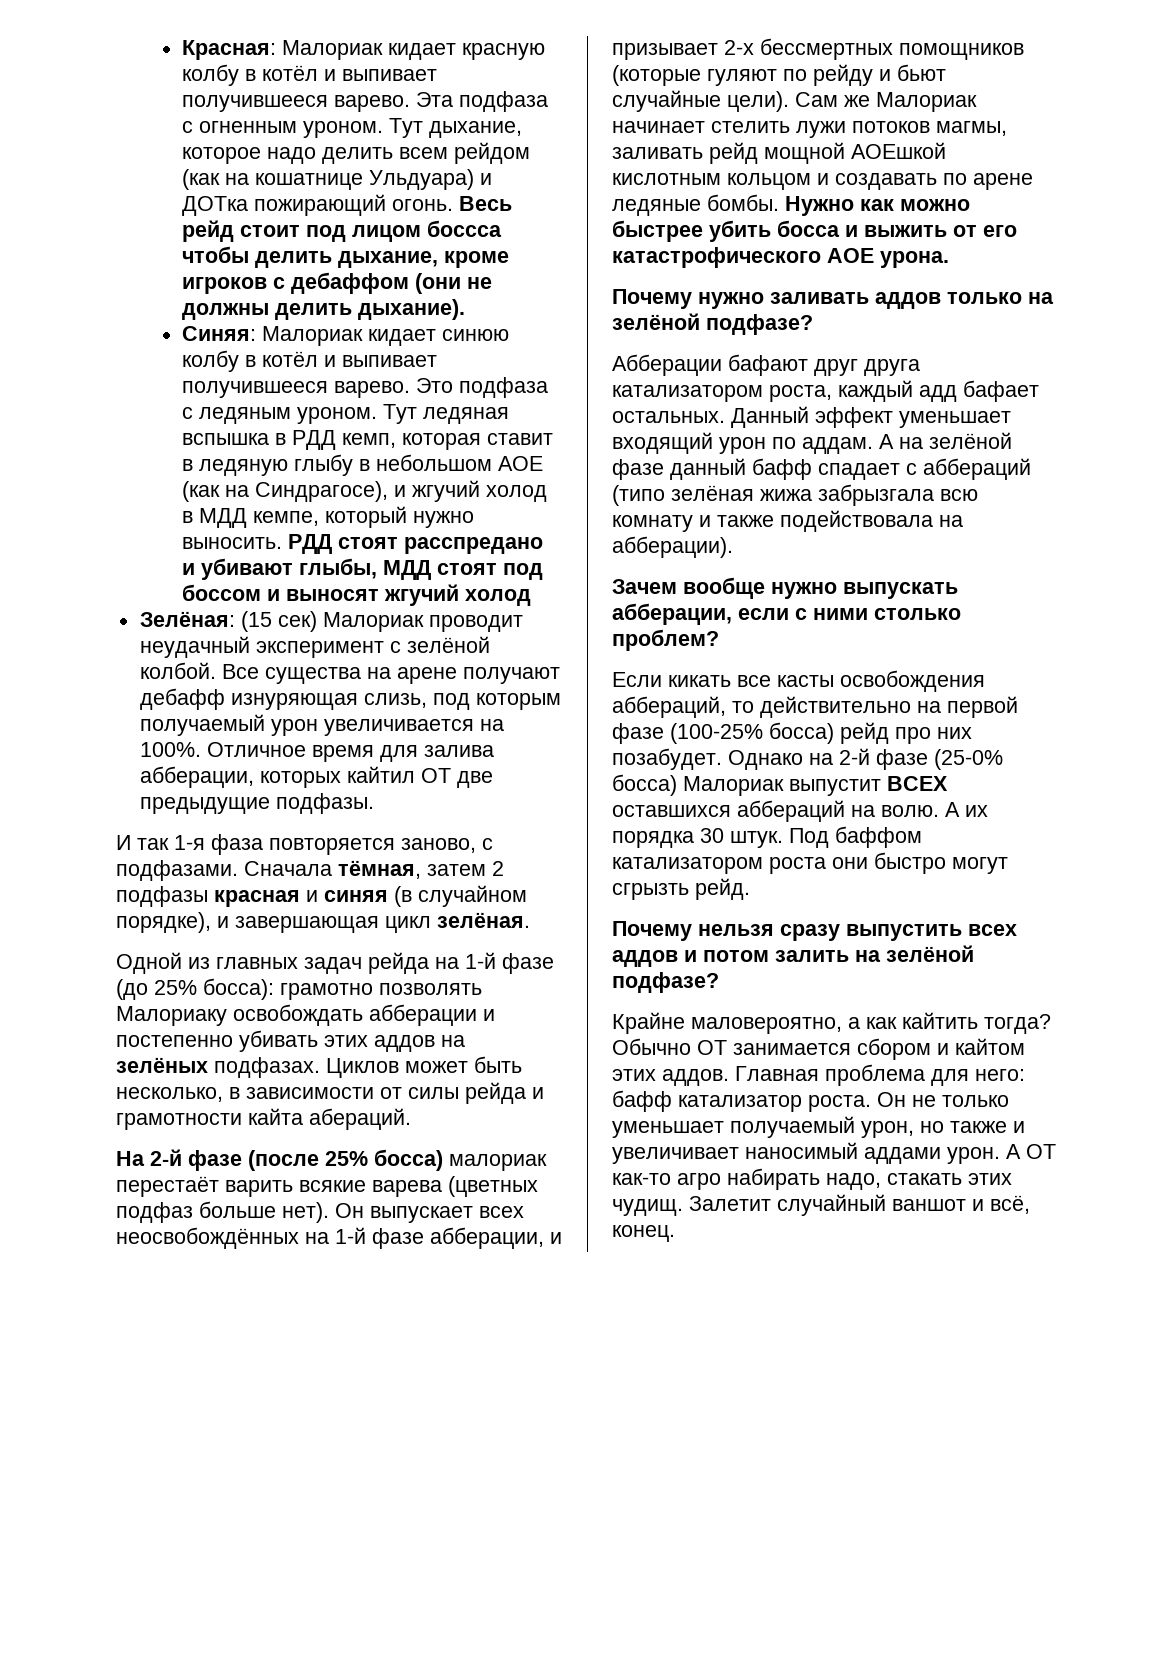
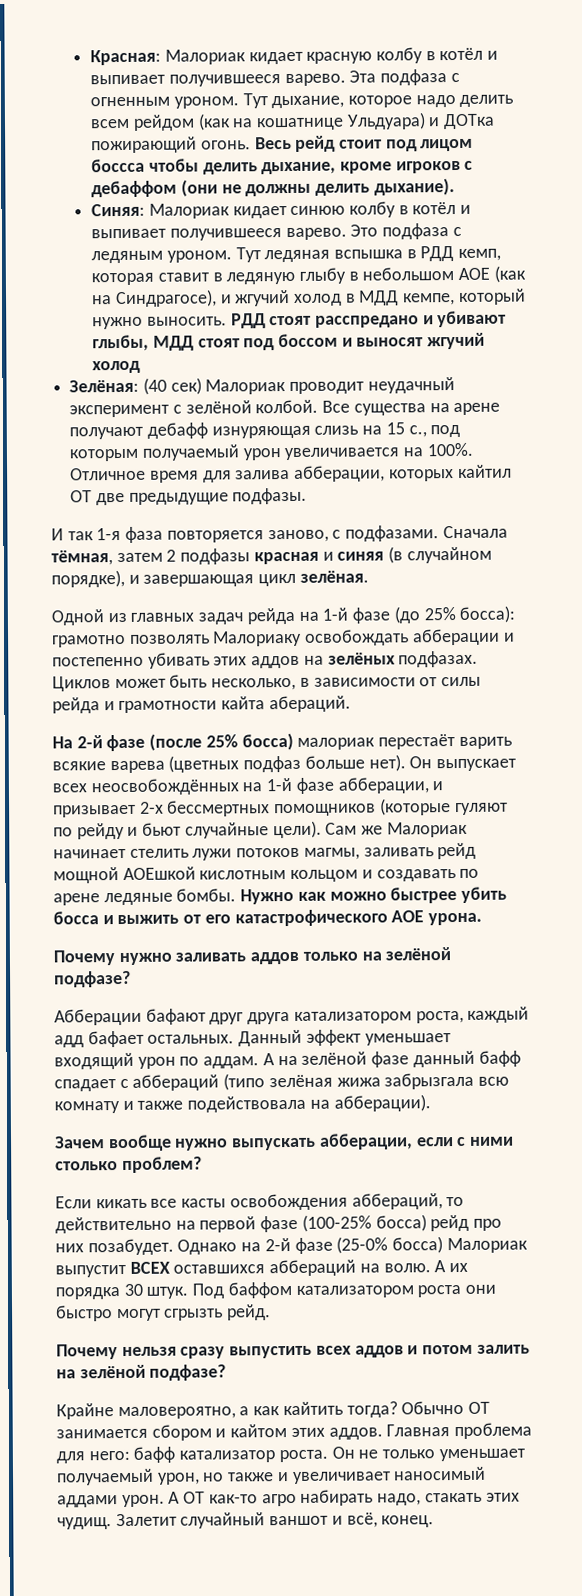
[240,611,272,632] (15 -> [142,377,167,395] (40
[363,693,427,708] слизь, -> [314,422,427,438] слизь на 15 с.,

